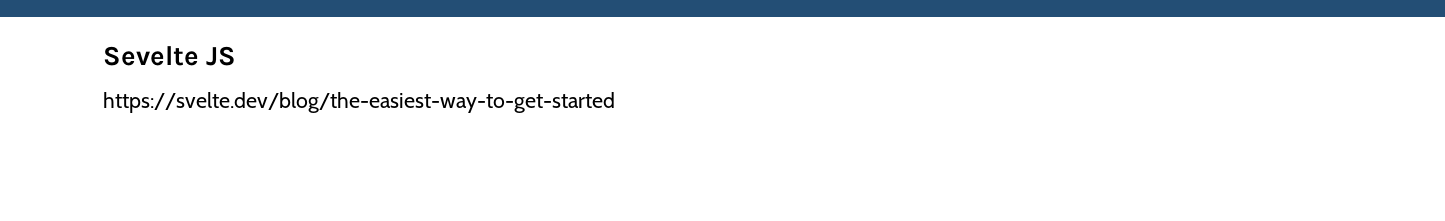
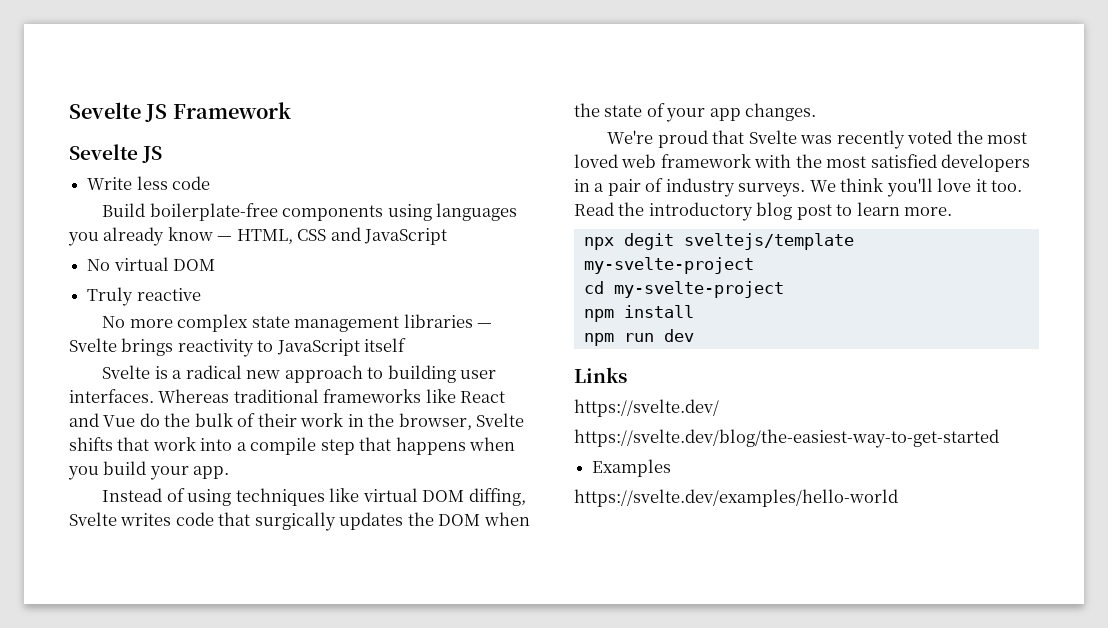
[103,46,237,66] Sevelte JS -> [69,102,291,122] [69,144,163,163] [87,176,211,190] [102,203,518,221] [68,227,448,246] [87,257,216,271] [87,287,201,306] [102,314,493,332] [69,338,407,357] [102,365,497,383] [69,389,506,403] [69,413,525,430] [69,437,516,455] [68,461,230,480] [102,488,526,506] [69,512,530,531] [574,103,817,122] [607,130,1028,149] [574,154,1031,172] [574,178,1023,197] [574,202,953,221] [583,233,854,250] [583,257,754,274] [583,281,784,298] [583,305,694,322] [583,329,694,346] [574,367,627,383] [574,399,719,417] Sevelte JS Framework // Sevelte JS // Write less code // Build boilerplate-free components using languages you already know — HTML, CSS and JavaScript // No virtual DOM // Truly reactive // No more complex state management libraries — Svelte brings reactivity to JavaScript itself // Svelte is a radical new approach to building user interfaces. Whereas traditional frameworks like React and Vue do the bulk of their work in the browser, Svelte shifts that work into a compile step that happens when you build your app. // Instead of using techniques like virtual DOM diffing, Svelte writes code that surgically updates the DOM when the state of your app changes. // We're proud that Svelte was recently voted the most loved web framework with the most satisfied developers in a pair of industry surveys. We think you'll love it too. Read the introductory blog post to learn more. // npx degit sveltejs/template my-svelte-project // cd my-svelte-project // npm install // npm run dev // Links // https://svelte.dev/
(615, 102) none -> [592,459,672,477] [574,489,898,507] // Examples // https://svelte.dev/examples/hello-world

